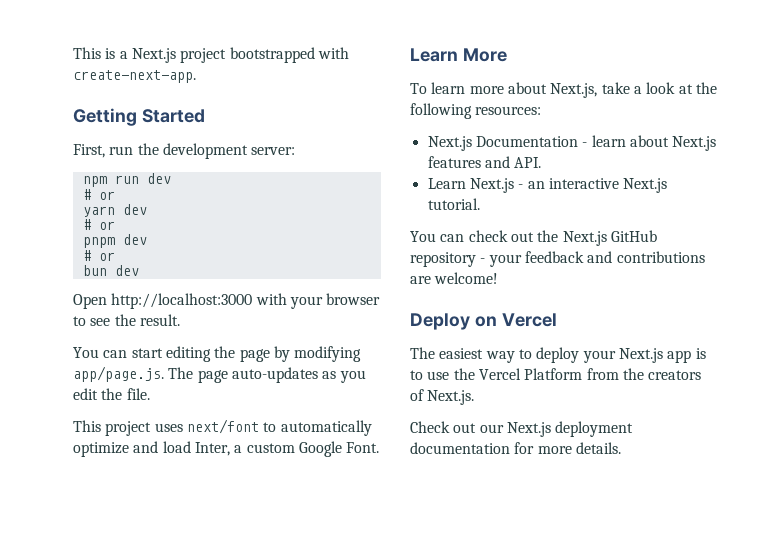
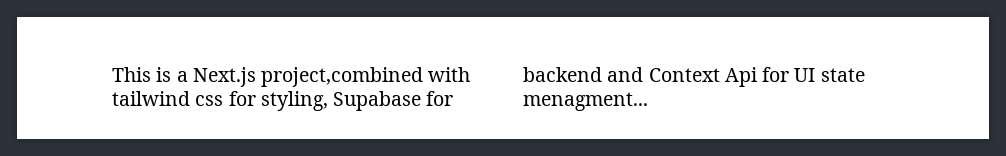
[180,47,349,63] [73,70,196,83] [73,108,205,126] [73,143,296,159] [82,173,171,187] [82,189,115,200] [82,204,147,217] [82,219,115,230] [82,234,147,248] [82,250,115,261] [82,265,139,276] [73,293,381,309] [73,314,180,326] [73,346,362,362] [73,366,366,383] [73,388,150,400] [73,419,372,436] [73,441,380,457] [410,48,507,62] [410,82,717,98] [410,103,542,119] [427,135,717,151] [427,156,542,168] [427,178,668,193] [427,198,480,210] [410,230,657,246] [410,251,705,267] [410,272,499,284] [410,313,557,330] [410,347,706,363] [410,368,702,380] [410,389,475,405] [410,421,634,437] [410,442,621,454] project bootstrapped with create-next-app. // Getting Started // First, run the development server: // npm run dev // # or // yarn dev // # or // pnpm dev // # or // bun dev // Open http://localhost:3000 with your browser to see the result. // You can start editing the page by modifying app/page.js. The page auto-updates as you edit the file. // This project uses next/font to automatically optimize and load Inter, a custom Google Font. // Learn More // To learn more about Next.js, take a look at the following resources: // Next.js Documentation - learn about Next.js features and API. // Learn Next.js - an interactive Next.js tutorial. // You can check out the Next.js GitHub repository - your feedback and contributions are welcome! // Deploy on Vercel // The easiest way to deploy your Next.js app is to use the Vercel Platform from the creators of Next.js. // Check out our Next.js deployment documentation for more details. -> [261,67,471,87] [112,91,454,111] [523,67,865,87] [523,92,648,111] project,combined with tailwind css for styling, Supabase for backend and Context Api for UI state menagment...

